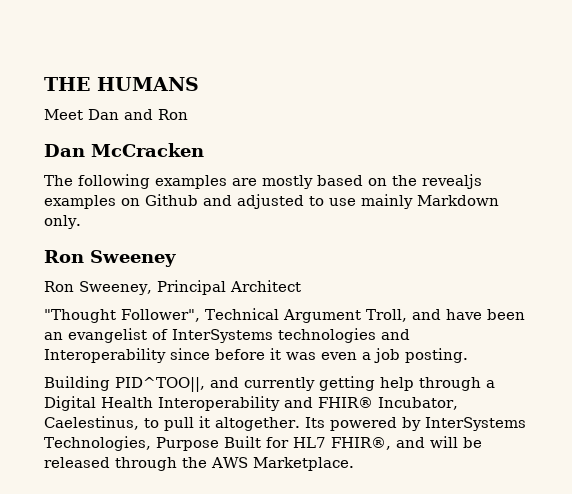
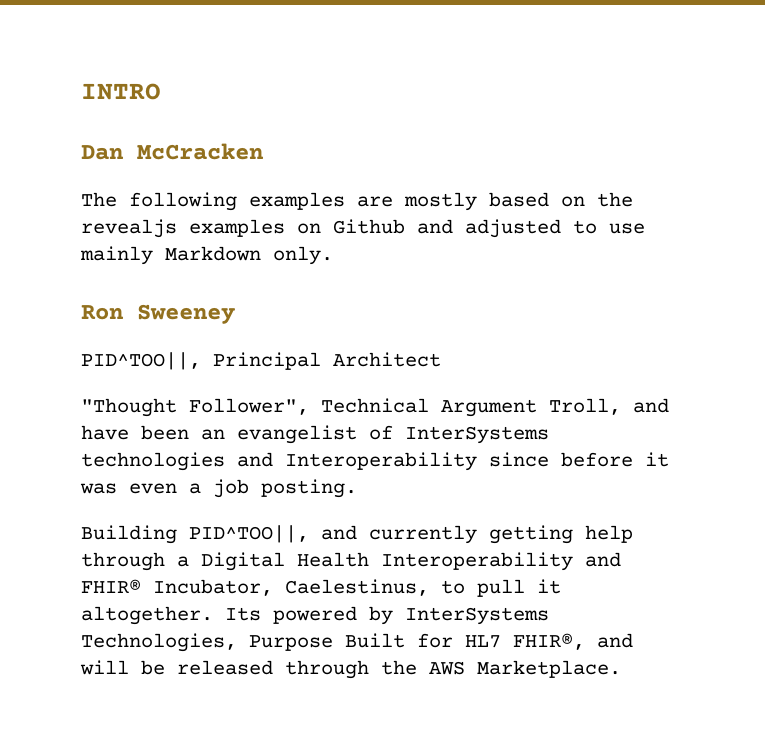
[44,77,199,91] [44,109,188,120] THE HUMANS // Meet Dan and Ron -> [81,83,161,100] INTRO
[44,281,152,295] Ron Sweeney, -> [81,352,201,370] PID^TOO||,

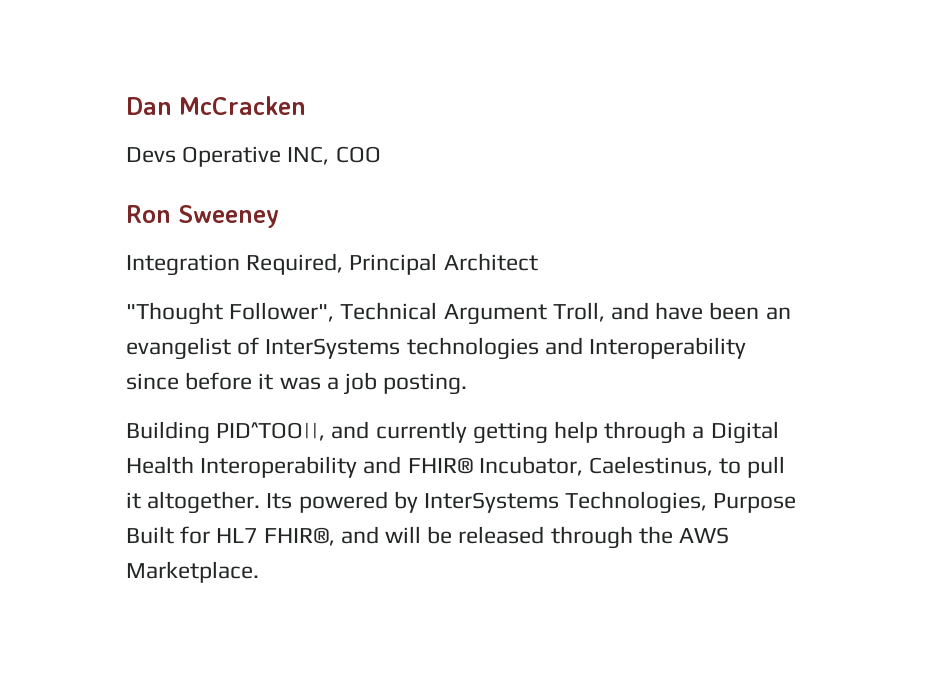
[81,83,161,100] INTRO // -> (126, 106) none
[81,192,633,211] [81,219,645,238] [80,246,333,265] The following examples are mostly based on the revealjs examples on Github and adjusted to use mainly Markdown only. -> [126,146,381,167] Devs Operative INC, COO
[81,352,201,370] PID^TOO||, -> [126,253,344,276] Integration Required,
[129,483,177,494] even -> (321, 383) none

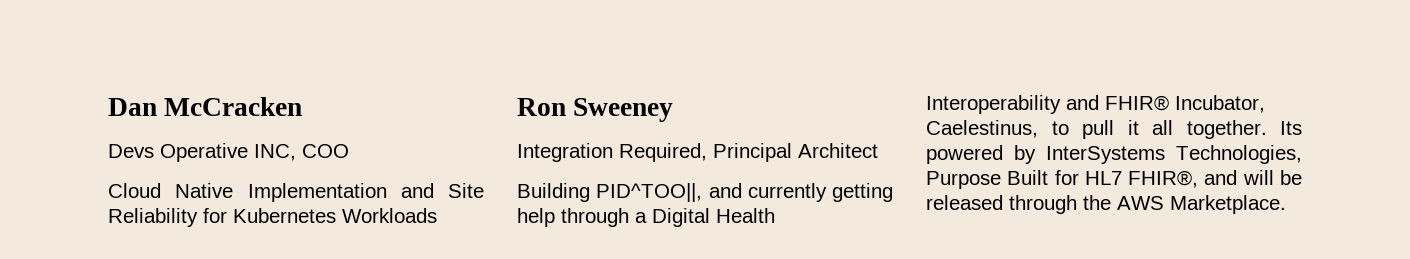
(381, 154) none -> [108,183,484,202] [108,208,437,227] // Cloud Native Implementation and Site Reliability for Kubernetes Workloads
[126,302,791,325] [126,337,747,360] [126,372,468,395] // "Thought Follower", Technical Argument Troll, and have been an evangelist of InterSystems technologies and Interoperability since before it was a job posting. -> (878, 150) none
[147,491,261,514] altogether. -> [1152,120,1267,139] all together.

